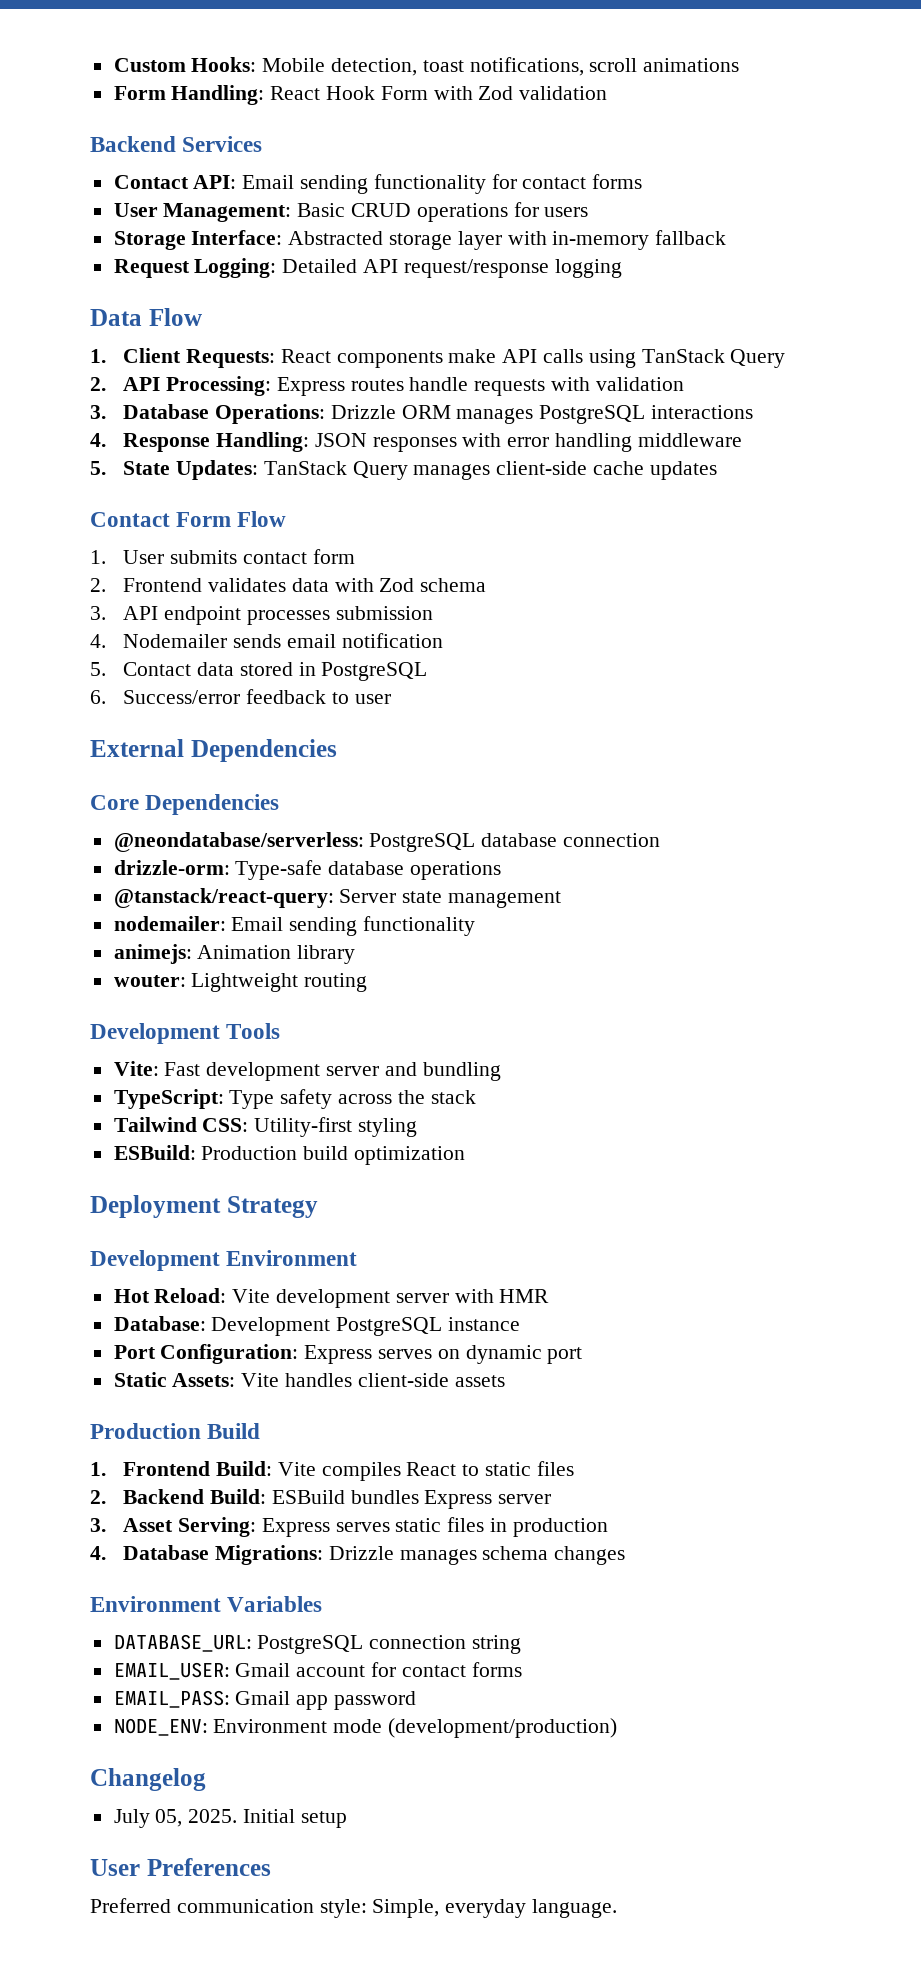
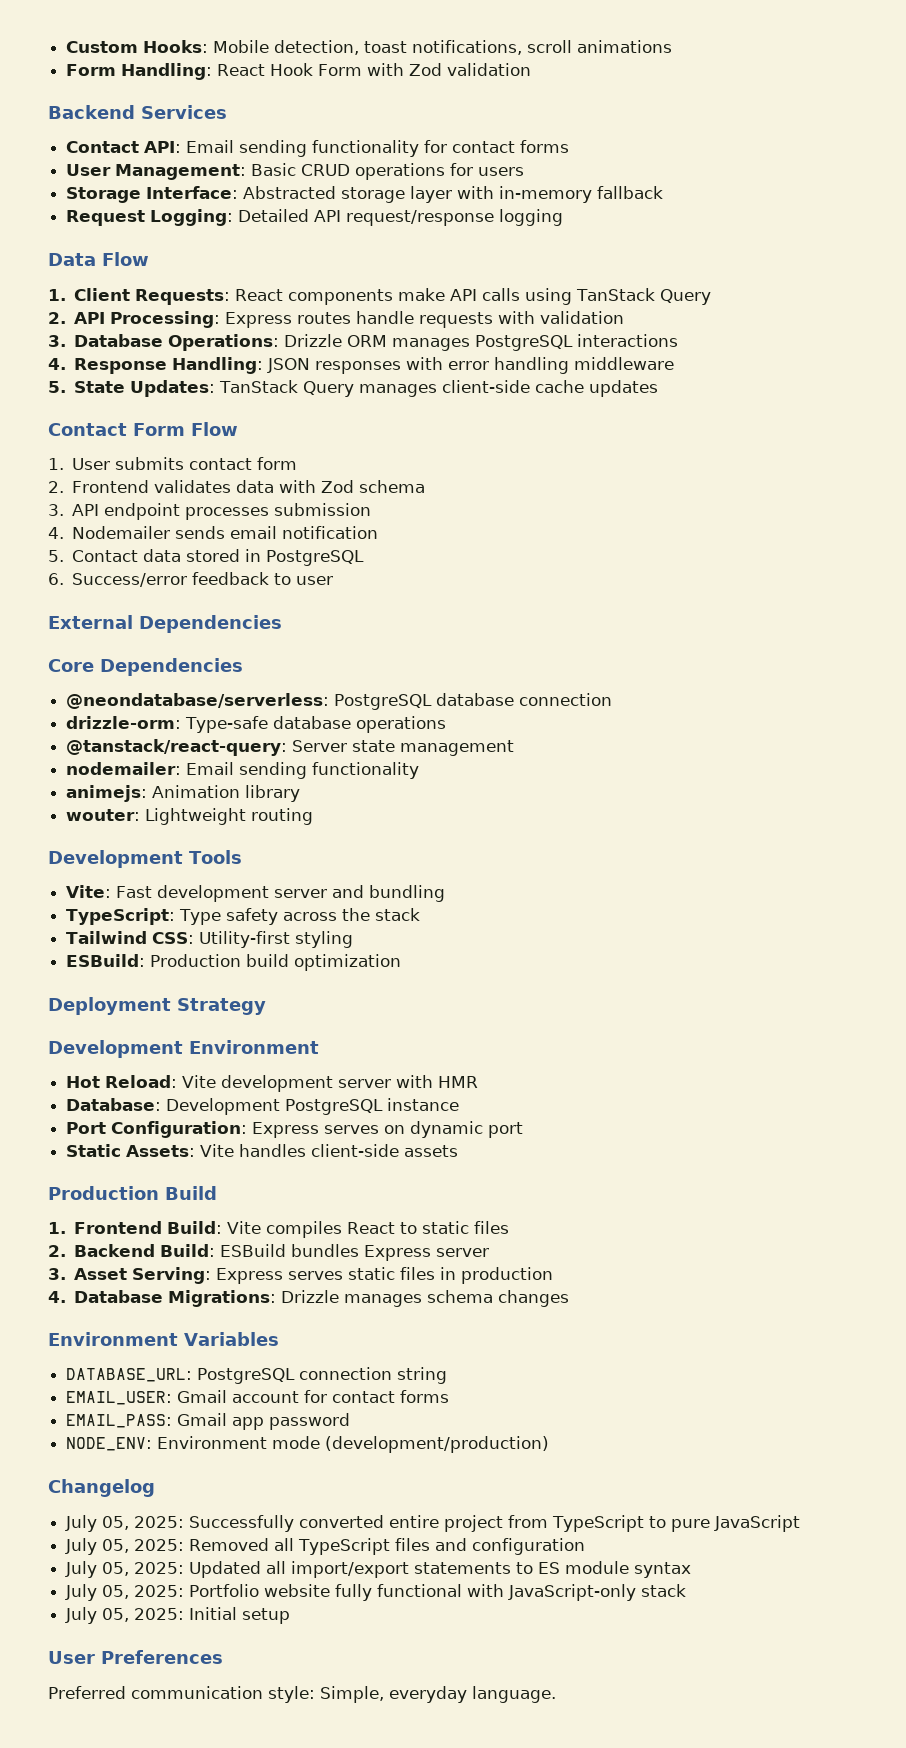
[188,1809,238,1823] 2025. -> [134,1515,801,1532] [65,1538,586,1555] [65,1561,692,1578] [65,1584,687,1601] [65,1607,185,1624] 2025: Successfully converted entire project from TypeScript to pure JavaScript // July 05, 2025: Removed all TypeScript files and configuration // July 05, 2025: Updated all import/export statements to ES module syntax // July 05, 2025: Portfolio website fully functional with JavaScript-only stack // July 05, 2025:

